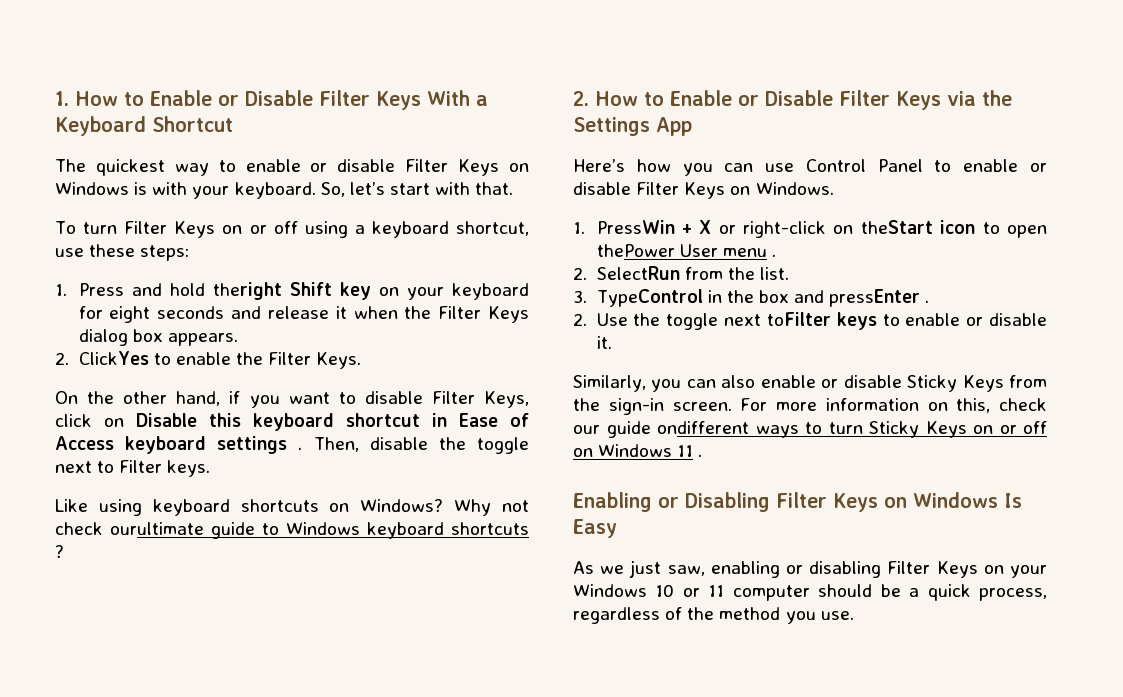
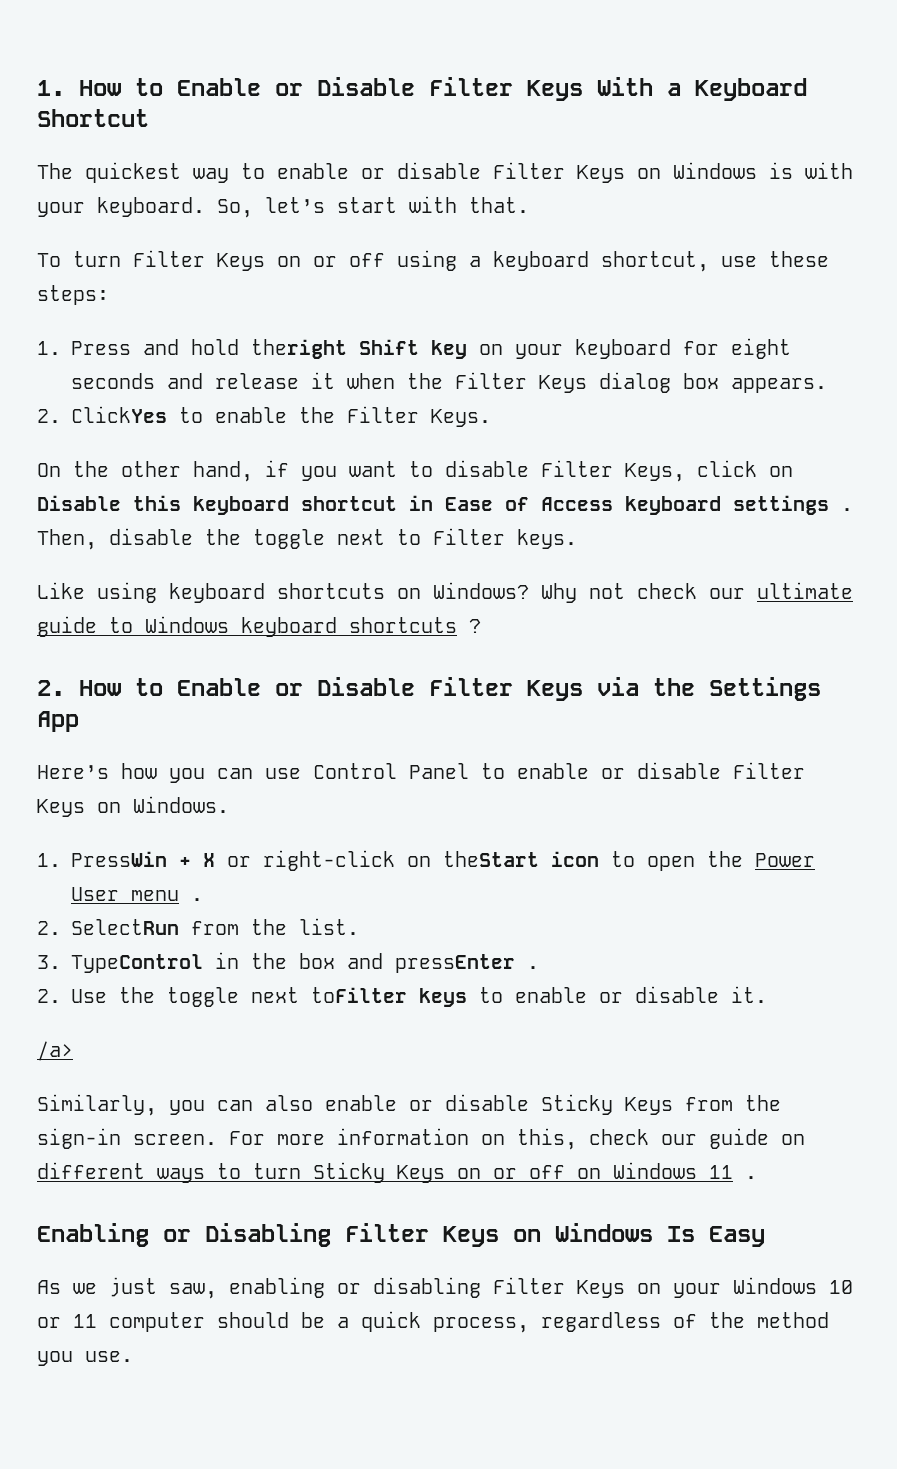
[110,522,204,535] ourultimate -> [709,582,853,599] our ultimate
[596,244,675,257] thePower -> [707,851,815,867] the Power
(612, 342) none -> [37,1041,73,1061] // /a>
[657,421,749,434] ondifferent -> [781,1134,805,1145] [37,1162,145,1179] on different

